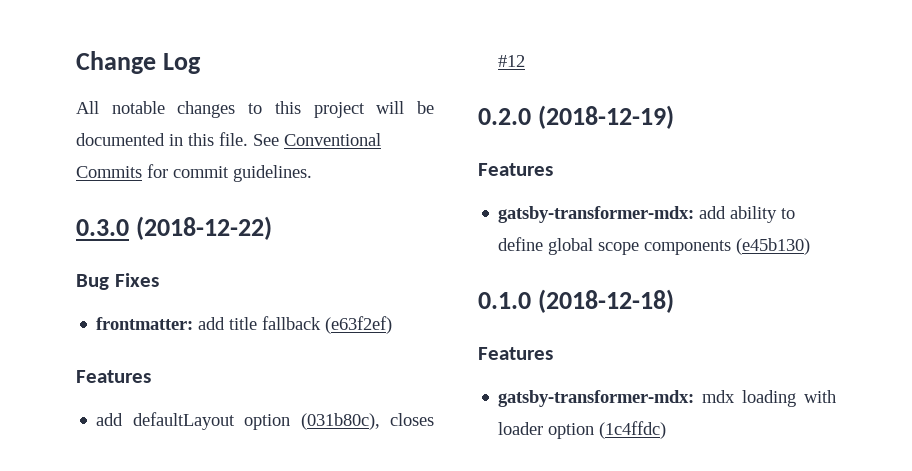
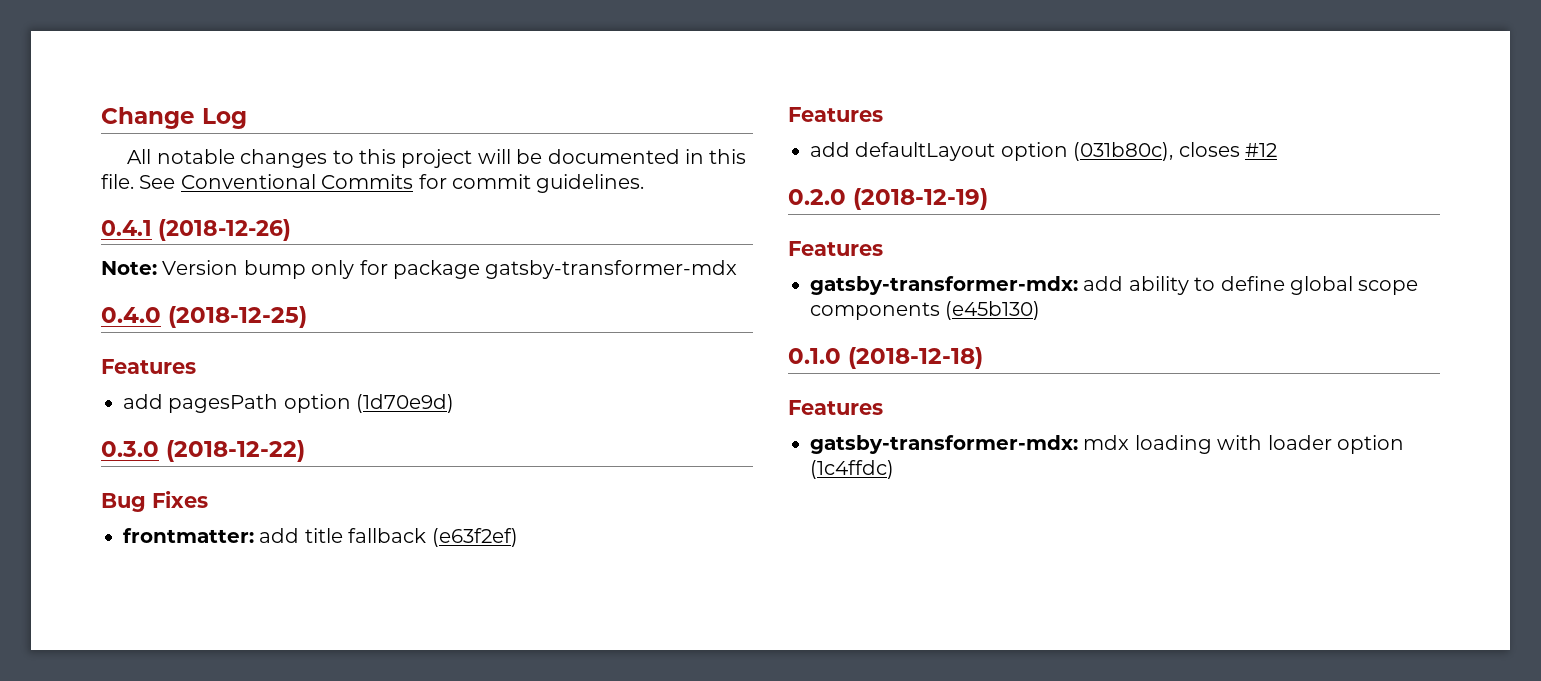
(312, 173) none -> [101,219,291,241] [101,260,738,279] [101,306,307,328] [101,359,196,374] [123,394,455,413] // 0.4.1 (2018-12-26) // Note: Version bump only for package gatsby-transformer-mdx // 0.4.0 (2018-12-25) // Features // add pagesPath option (1d70e9d)

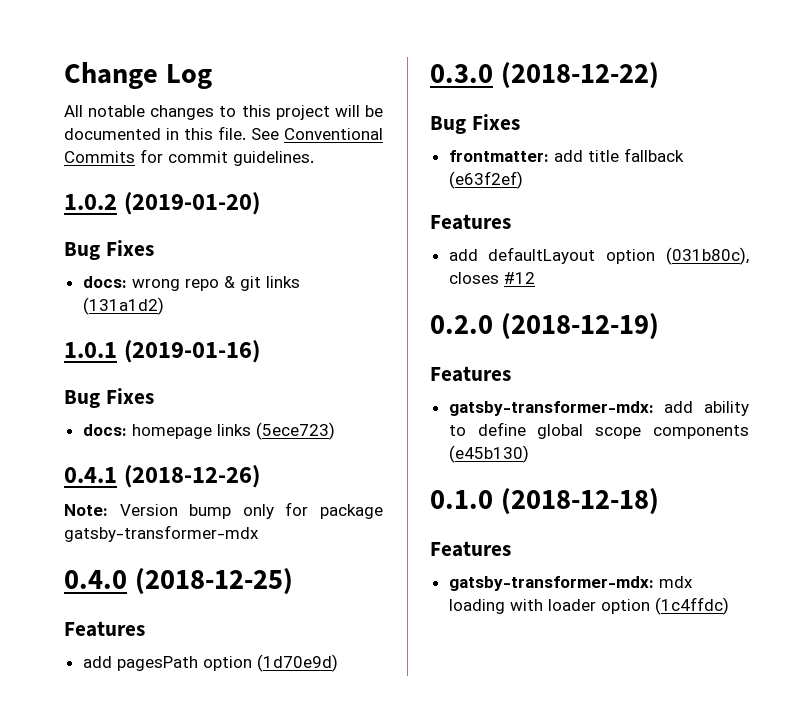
(645, 183) none -> [64,192,260,215] [64,240,154,260] [82,276,300,291] [82,297,164,315] [64,340,260,363] [64,388,154,408] [82,422,335,440] // 1.0.2 (2019-01-20) // Bug Fixes // docs: wrong repo & git links (131a1d2) // 1.0.1 (2019-01-16) // Bug Fixes // docs: homepage links (5ece723)

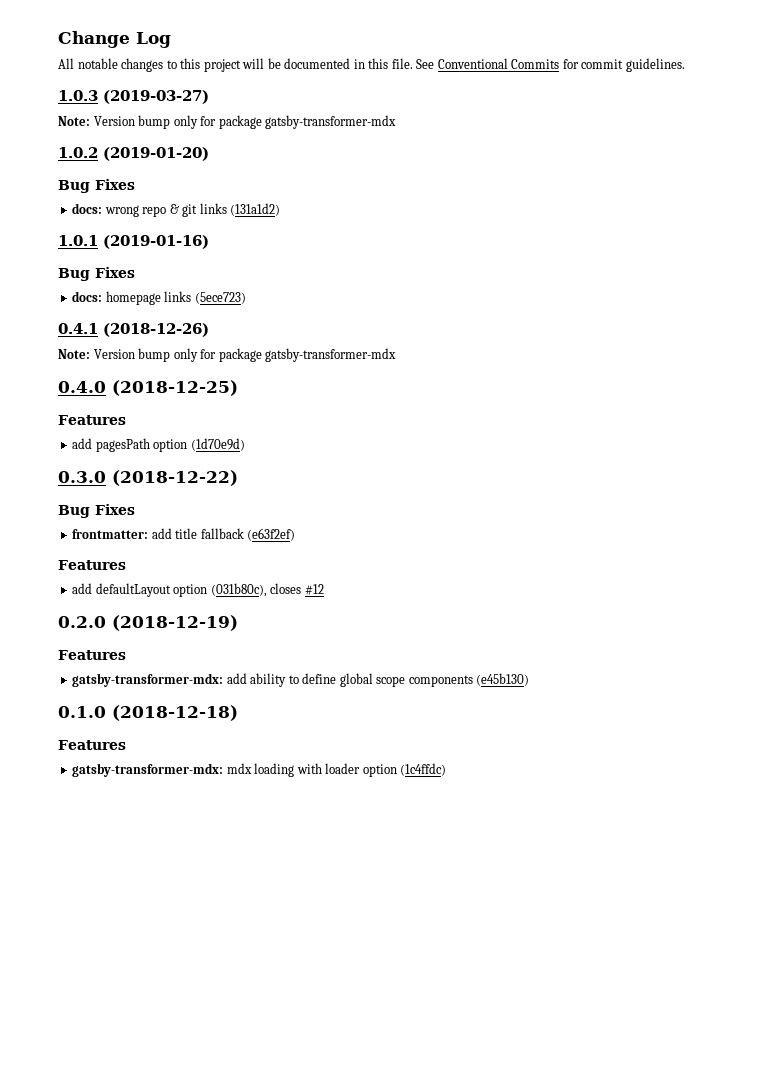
(314, 158) none -> [58,90,209,104] [58,115,397,129] // 1.0.3 (2019-03-27) // Note: Version bump only for package gatsby-transformer-mdx

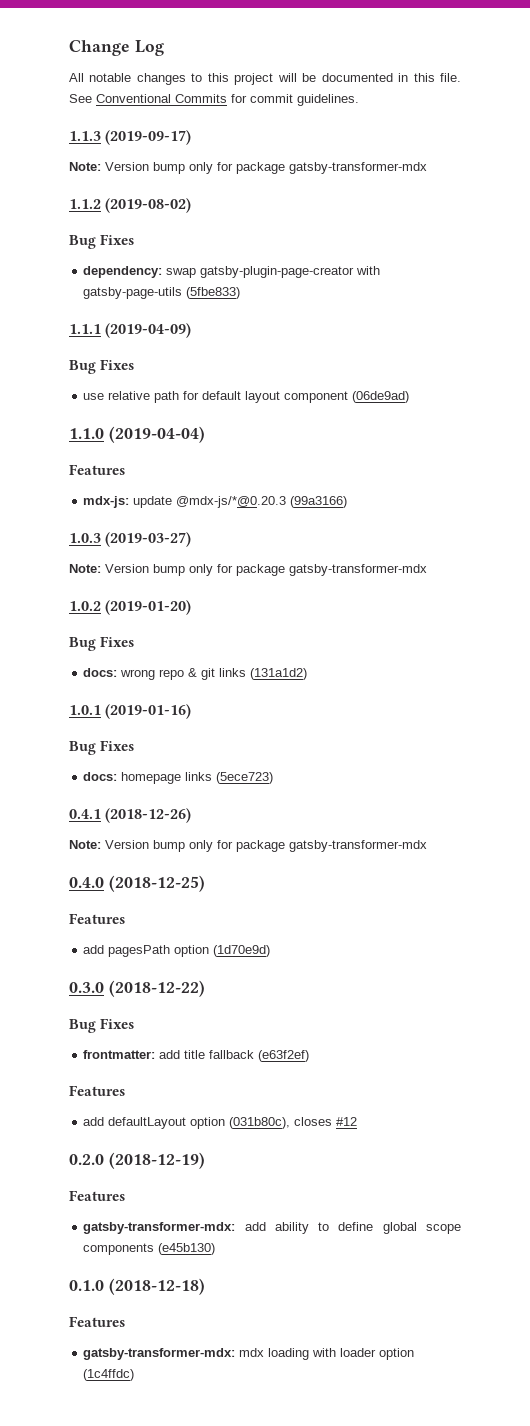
(685, 65) none -> [69,130,192,145] [69,162,427,174] [69,198,192,213] [69,234,135,249] [83,266,381,278] [83,287,241,299] [69,323,192,338] [69,359,135,374] [83,391,410,403] [69,426,205,443] [69,464,125,475] [83,496,348,508] // 1.1.3 (2019-09-17) // Note: Version bump only for package gatsby-transformer-mdx // 1.1.2 (2019-08-02) // Bug Fixes // dependency: swap gatsby-plugin-page-creator with gatsby-page-utils (5fbe833) // 1.1.1 (2019-04-09) // Bug Fixes // use relative path for default layout component (06de9ad) // 1.1.0 (2019-04-04) // Features // mdx-js: update @mdx-js/*@0.20.3 (99a3166)

